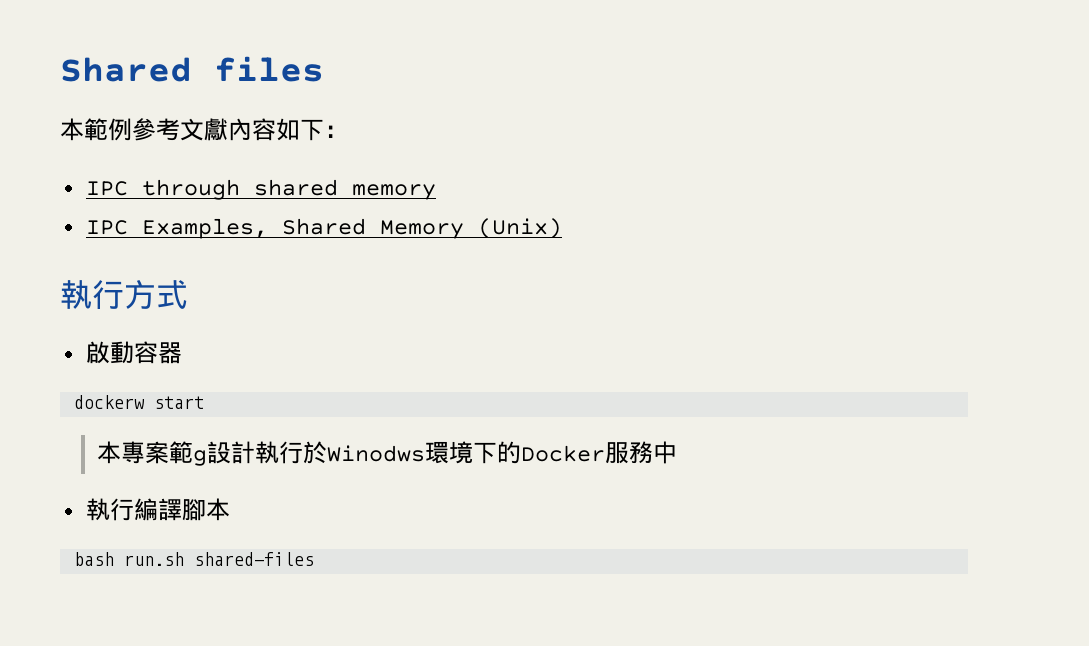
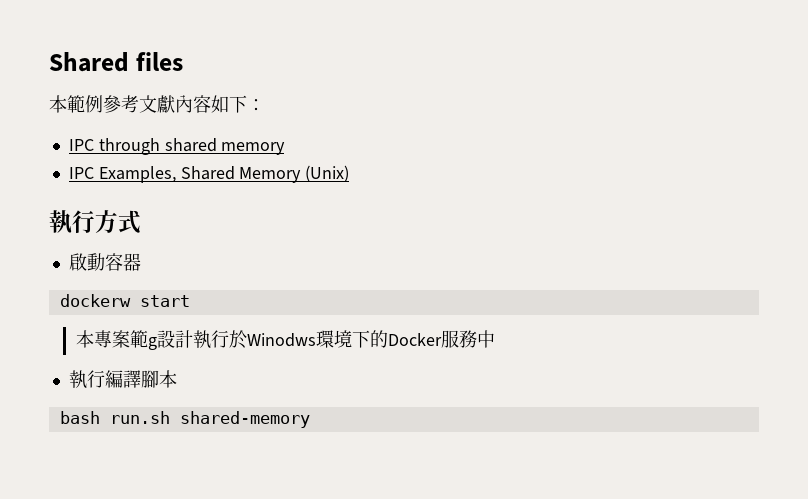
[194,552,315,566] shared-files -> [179,411,310,428] shared-memory

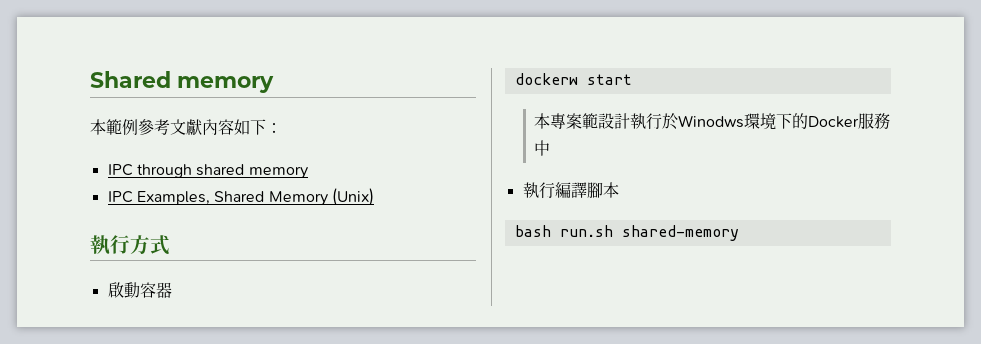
[49,52,183,72] Shared files -> [90,71,274,93] Shared memory
[147,337,157,350] g -> (599, 121) none

